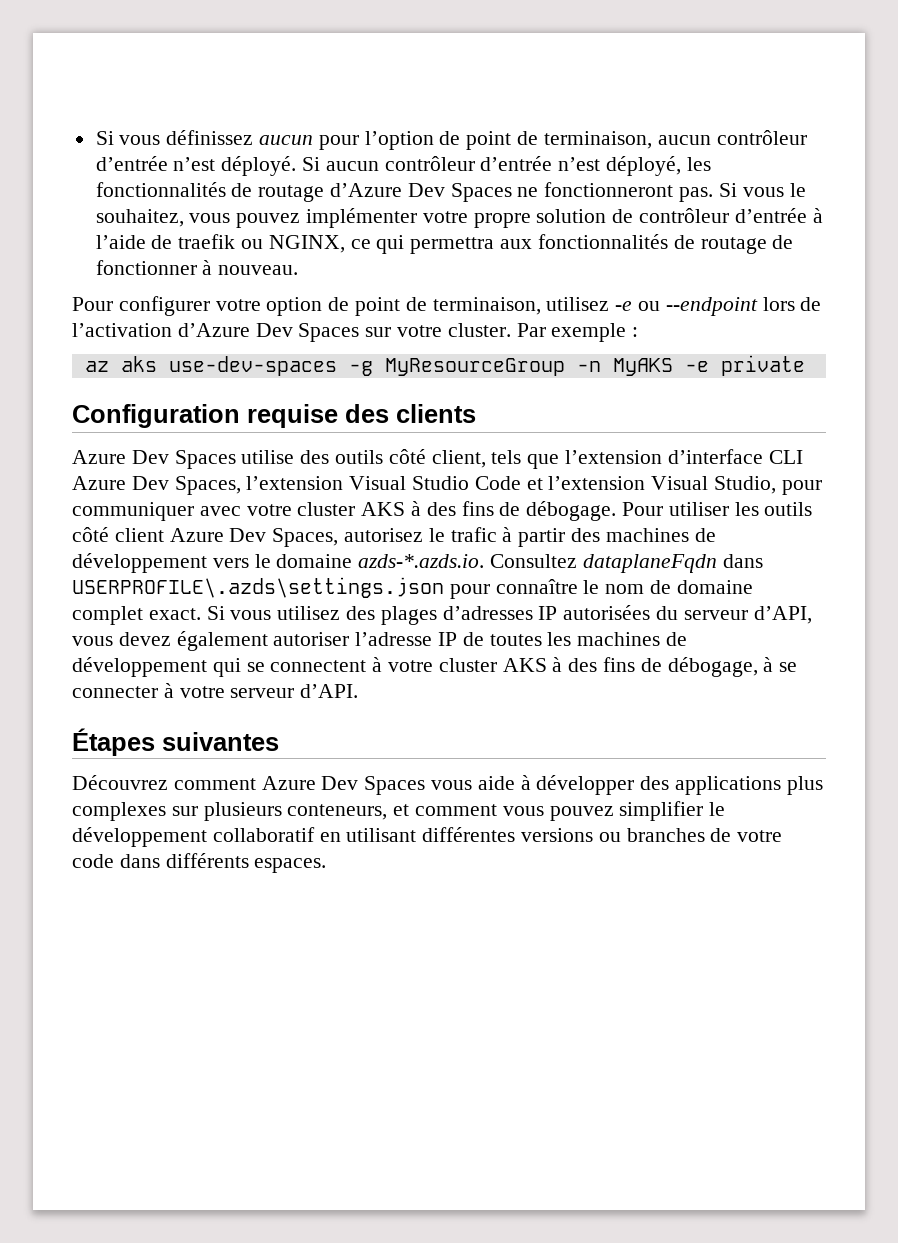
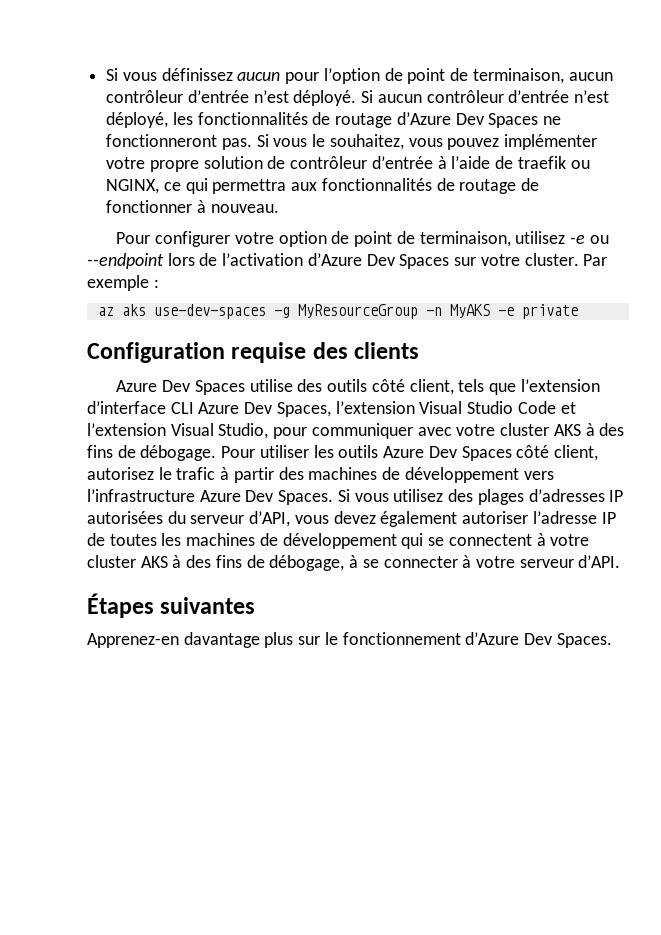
[72,527,339,547] côté client Azure Dev Spaces, -> [383,445,598,461] Azure Dev Spaces côté client,
[254,554,763,573] [72,577,753,599] [72,606,201,625] le domaine azds-*.azds.io. Consultez dataplaneFqdn dans USERPROFILE\.azds\settings.json pour connaître le nom de domaine complet exact. -> [87,489,334,505] l’infrastructure Azure Dev Spaces.
[72,775,823,795] [72,801,726,821] [72,827,783,847] [72,853,327,873] Découvrez comment Azure Dev Spaces vous aide à développer des applications plus complexes sur plusieurs conteneurs, et comment vous pouvez simplifier le développement collaboratif en utilisant différentes versions ou branches de votre code dans différents espaces. -> [87,632,612,648] Apprenez-en davantage plus sur le fonctionnement d’Azure Dev Spaces.

